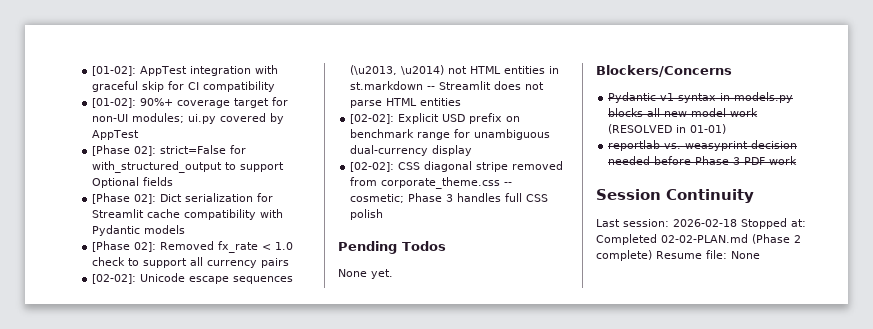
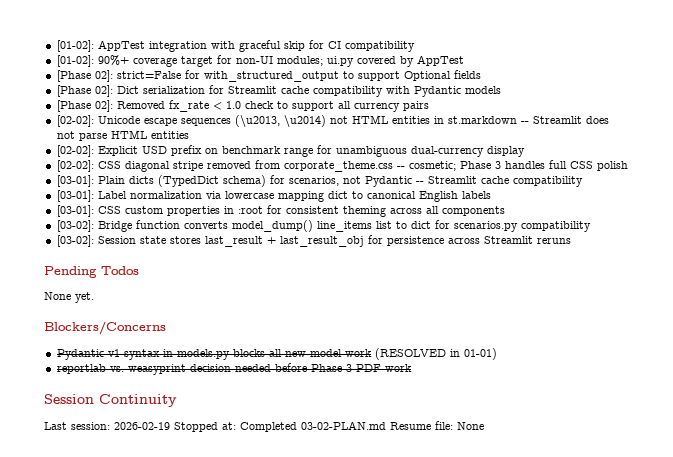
(384, 214) none -> [56,175,583,187] [56,190,491,202] [56,205,505,217] [56,220,591,232] [56,235,571,247] // [03-01]: Plain dicts (TypedDict schema) for scenarios, not Pydantic -- Streamlit cache compatibility // [03-01]: Label normalization via lowercase mapping dict to canonical English labels // [03-01]: CSS custom properties in :root for consistent theming across all components // [03-02]: Bridge function converts model_dump() line_items list to dict for scenarios.py compatibility // [03-02]: Session state stores last_result + last_result_obj for persistence across Streamlit reruns
[673,219,737,227] 2026-02-18 -> [114,422,170,430] 2026-02-19
[661,234,801,244] [596,250,652,261] 02-02-PLAN.md (Phase 2 complete) -> [301,421,386,430] 03-02-PLAN.md

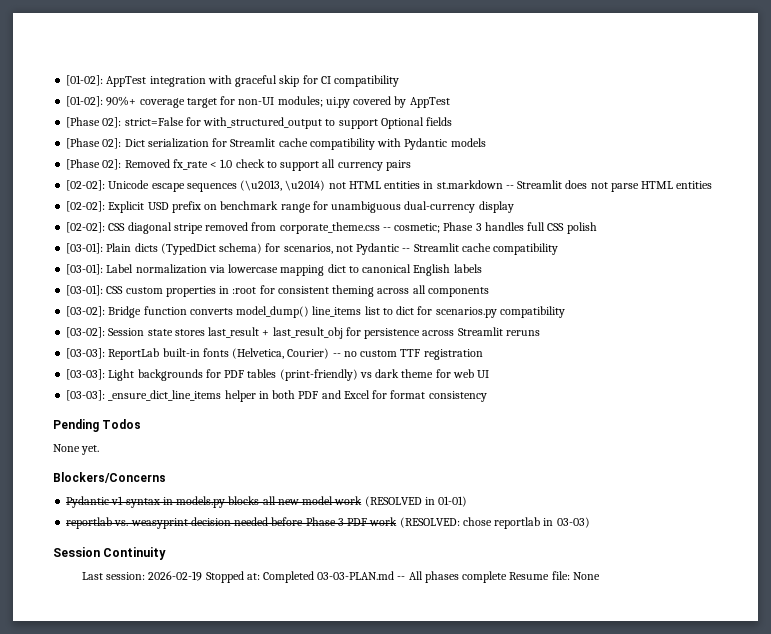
(571, 241) none -> [66,348,483,360] [66,369,490,381] [66,390,487,402] // [03-03]: ReportLab built-in fonts (Helvetica, Courier) -- no custom TTF registration // [03-03]: Light backgrounds for PDF tables (print-friendly) vs dark theme for web UI // [03-03]: _ensure_dict_line_items helper in both PDF and Excel for format consistency
(412, 368) none -> [399,517,590,529] (RESOLVED: chose reportlab in 03-03)
[301,421,386,430] 03-02-PLAN.md -> [317,571,508,583] 03-03-PLAN.md -- All phases complete

